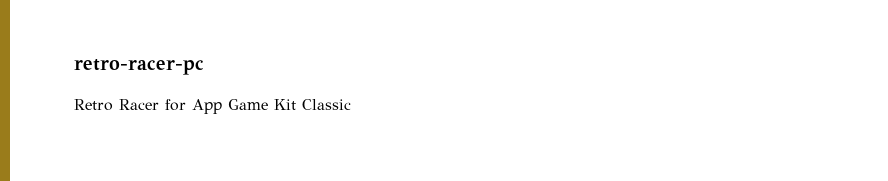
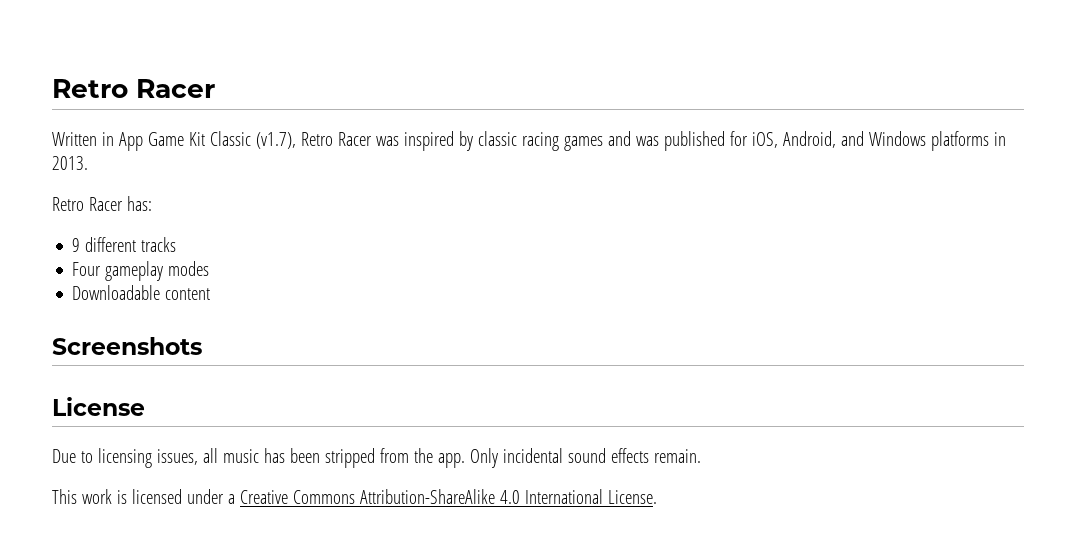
[74,59,204,75] [74,99,186,111] retro-racer-pc // Retro Racer for -> [52,79,215,98] [52,132,114,146] Retro Racer // Written in
(351, 104) none -> [255,131,1006,151] [52,156,88,170] [52,196,152,211] [72,237,177,252] [72,261,210,281] [72,285,211,300] [52,337,202,355] [52,397,145,416] [52,448,701,468] [52,489,657,504] (v1.7), Retro Racer was inspired by classic racing games and was published for iOS, Android, and Windows platforms in 2013. // Retro Racer has: // 9 different tracks // Four gameplay modes // Downloadable content // Screenshots // License // Due to licensing issues, all music has been stripped from the app. Only incidental sound effects remain. // This work is licensed under a Creative Commons Attribution-ShareAlike 4.0 International License.

